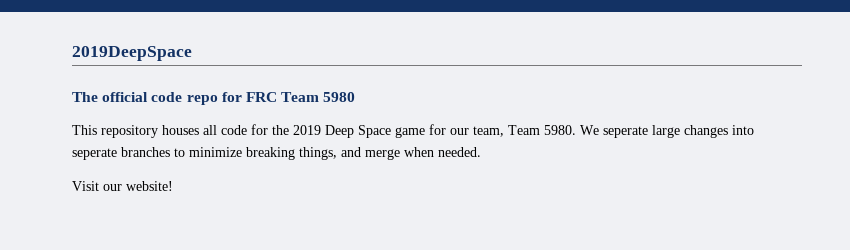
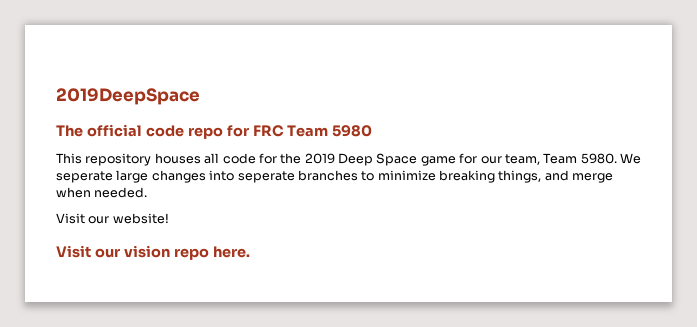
(173, 186) none -> [56,245,250,260] // Visit our vision repo here.

